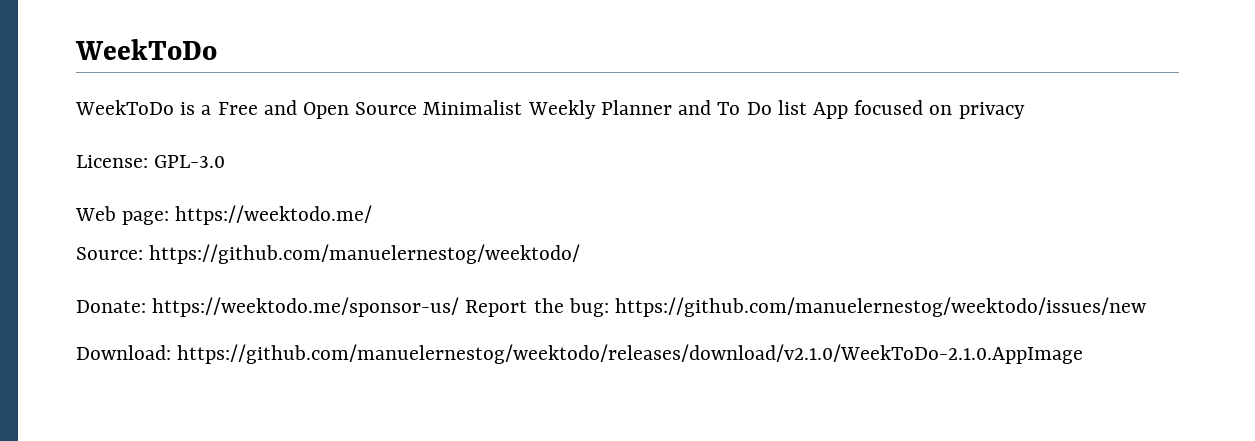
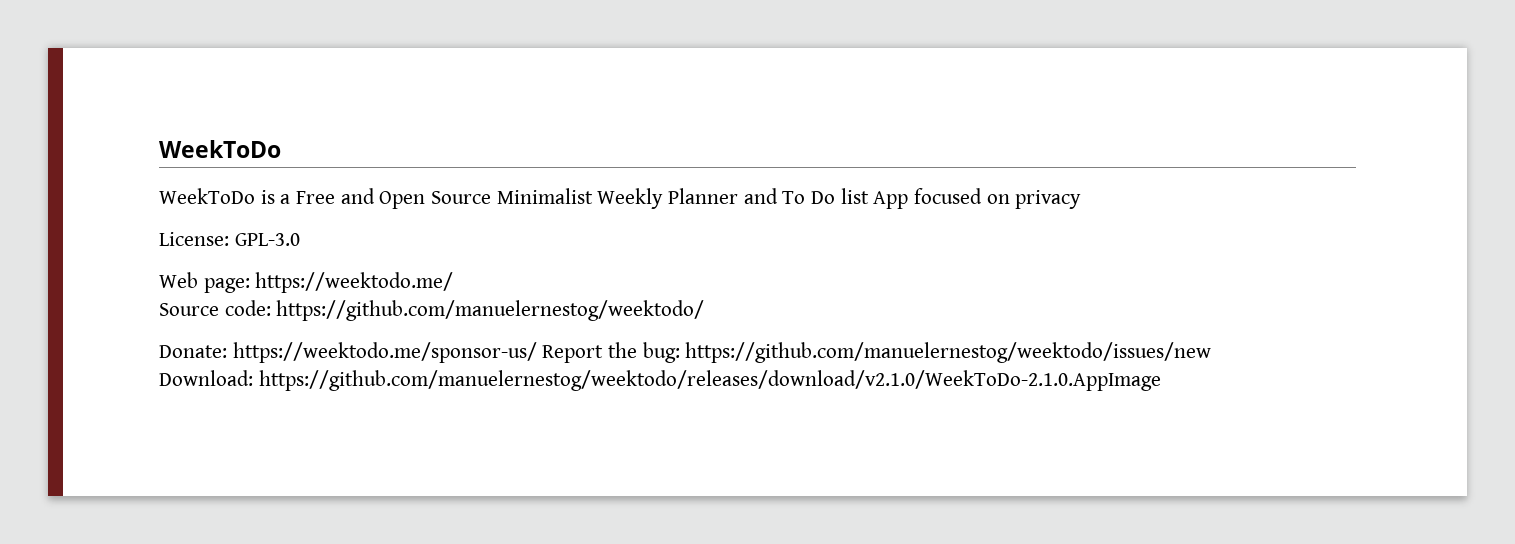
[76,247,143,260] Source: -> [159,300,271,316] Source code:

